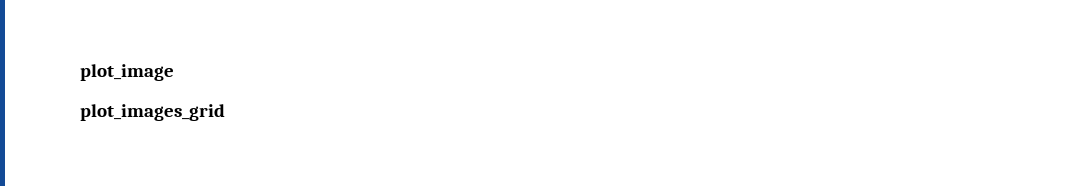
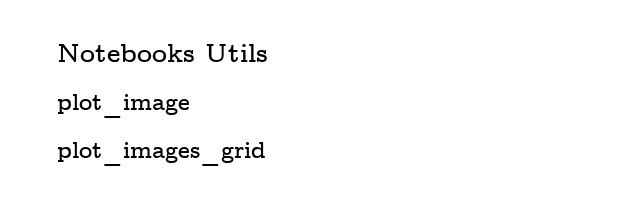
(80, 72) none -> [57,44,268,62] Notebooks Utils //

